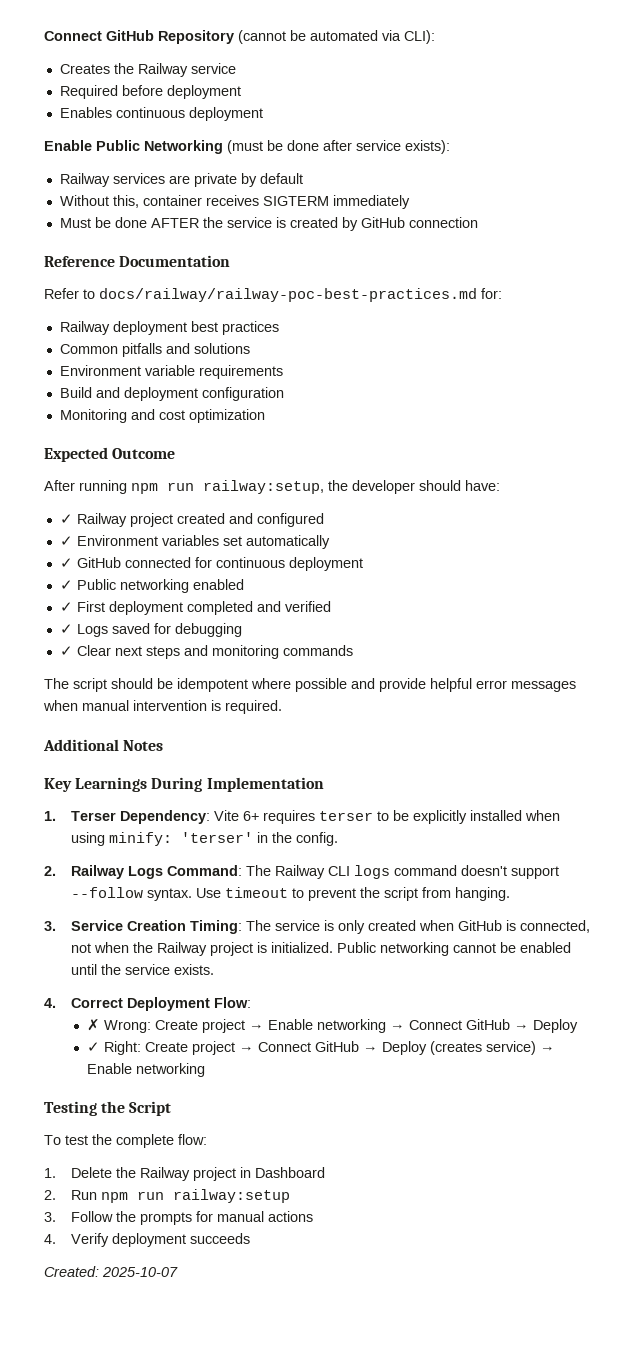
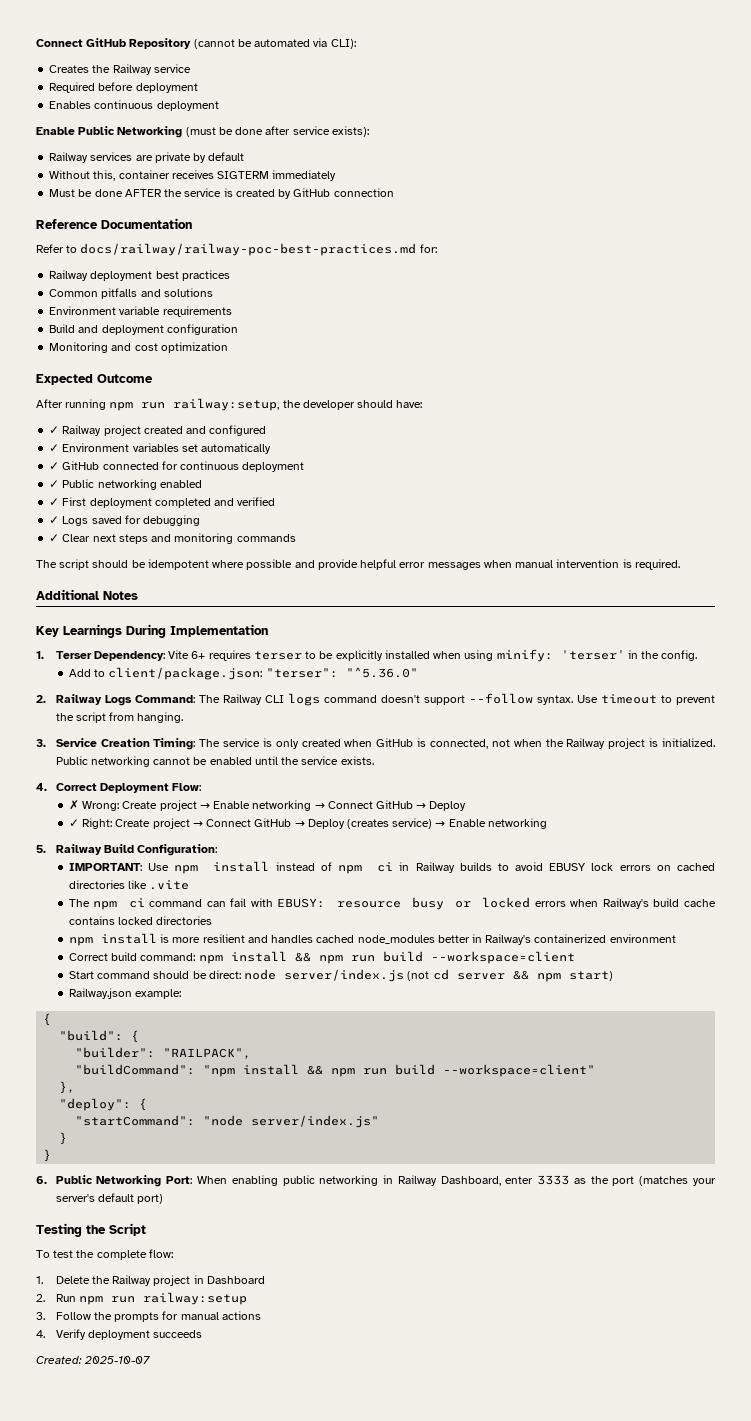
(338, 839) none -> [68,667,418,680] // Add to client/package.json: "terser": "^5.36.0"
(205, 1070) none -> [36,844,218,856] [68,861,715,874] [68,880,190,890] [68,897,717,910] [68,916,213,925] [68,933,676,946] [68,951,575,964] [68,969,613,982] [68,988,182,999] [43,1013,52,1026] [59,1030,140,1043] [75,1047,252,1059] [75,1064,596,1077] [59,1081,76,1094] [59,1098,148,1111] [75,1115,380,1128] [59,1132,68,1145] [43,1149,52,1162] [36,1175,717,1187] [55,1193,164,1204] // 5. Railway Build Configuration: // IMPORTANT: Use npm install instead of npm ci in Railway builds to avoid EBUSY lock errors on cached directories like .vite // The npm ci command can fail with EBUSY: resource busy or locked errors when Railway's build cache contains locked directories // npm install is more resilient and handles cached node_modules better in Railway's containerized environment // Correct build command: npm install && npm run build --workspace=client // Start command should be direct: node server/index.js (not cd server && npm start) // Railway.json example: // { // "build": { // "builder": "RAILPACK", // "buildCommand": "npm install && npm run build --workspace=client" // }, // "deploy": { // "startCommand": "node server/index.js" // } // } // 6. Public Networking Port: When enabling public networking in Railway Dashboard, enter 3333 as the port (matches your server's default port)

